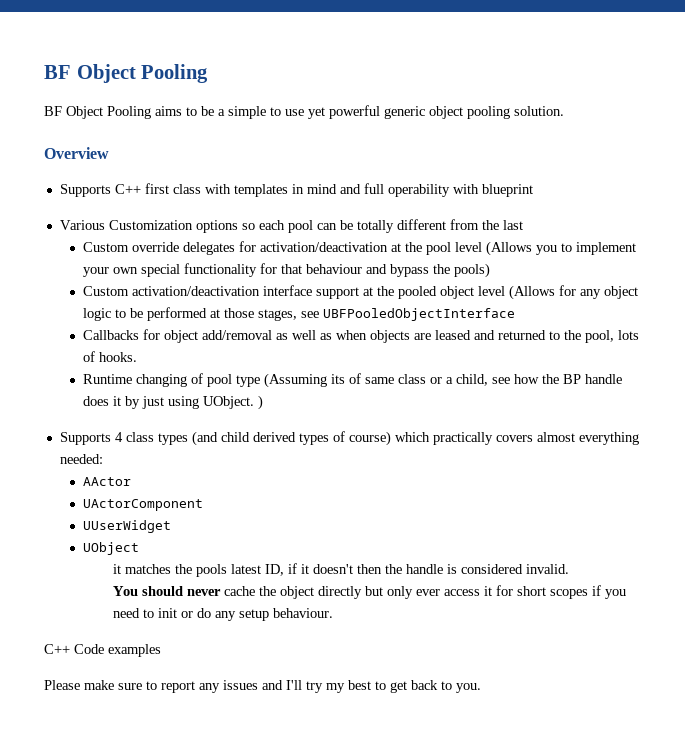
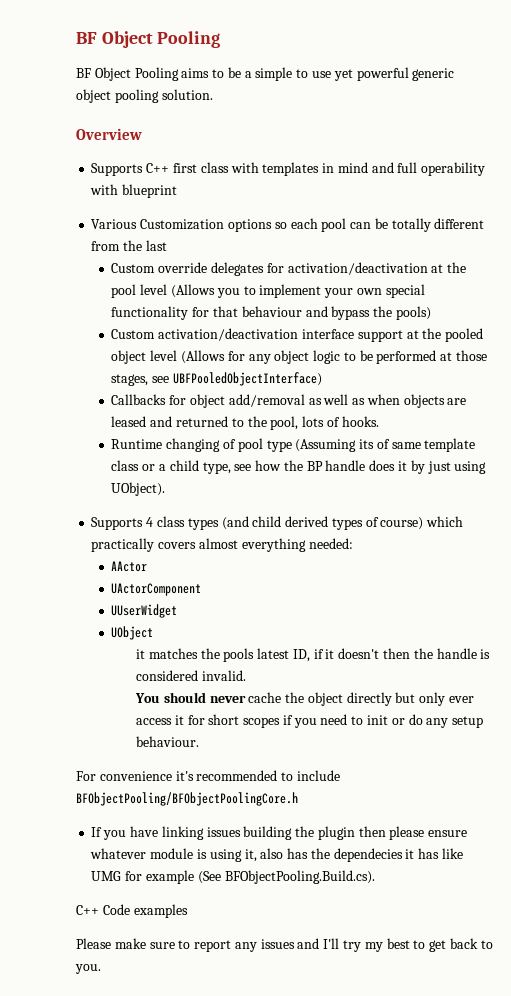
[323,308,516,321] UBFPooledObjectInterface -> [172,372,322,386] UBFPooledObjectInterface)
(395, 380) none -> [424,438,476,452] template
[456,374,489,386] child, -> [169,460,231,474] child type,
[203,395,264,410] UObject. ) -> [111,482,166,496] UObject).
(334, 613) none -> [76,770,340,781] [76,792,298,806] [91,826,468,840] [90,848,463,862] [91,870,375,884] // For convenience it's recommended to include BFObjectPooling/BFObjectPoolingCore.h // If you have linking issues building the plugin then please ensure whatever module is using it, also has the dependecies it has like UMG for example (See BFObjectPooling.Build.cs).

